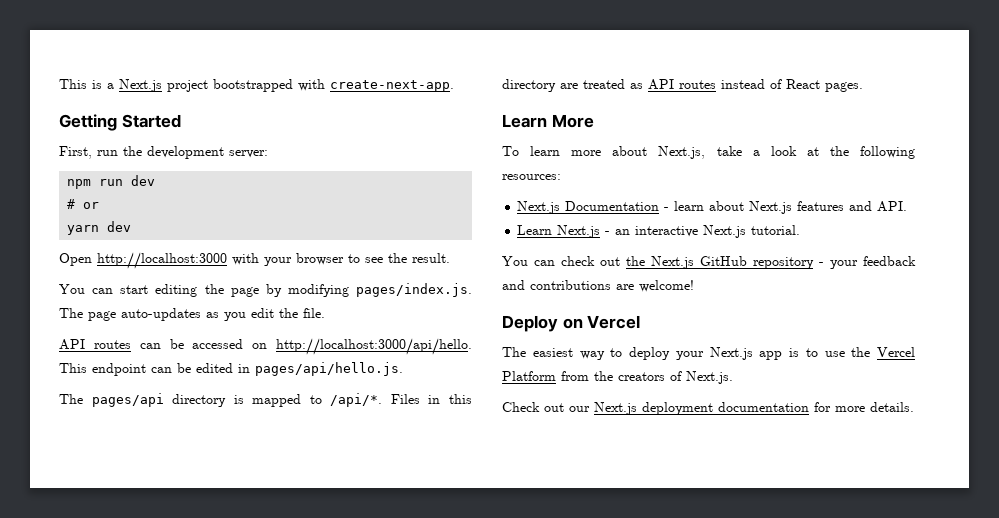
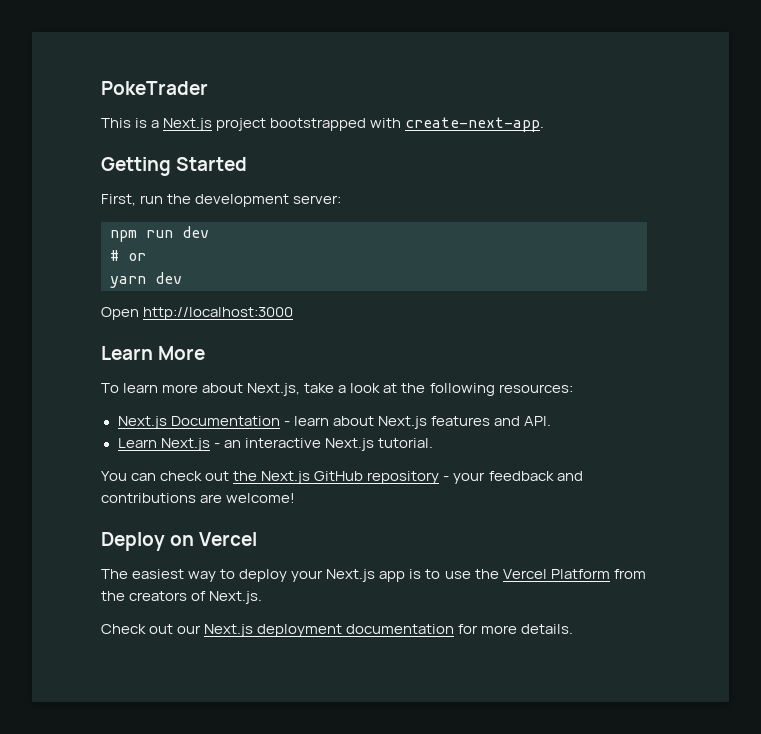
(59, 84) none -> [101,81,208,95] PokeTrader //
[232,253,450,266] [59,283,472,297] [59,308,325,321] [59,338,472,355] [59,362,403,376] [59,393,472,407] [502,79,863,92] with your browser to see the result. // You can start editing the page by modifying pages/index.js. The page auto-updates as you edit the file. // API routes can be accessed on http://localhost:3000/api/hello. This endpoint can be edited in pages/api/hello.js. // The pages/api directory is mapped to /api/*. Files in this directory are treated as API routes instead of React pages. -> (294, 313) none

